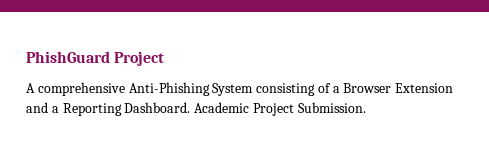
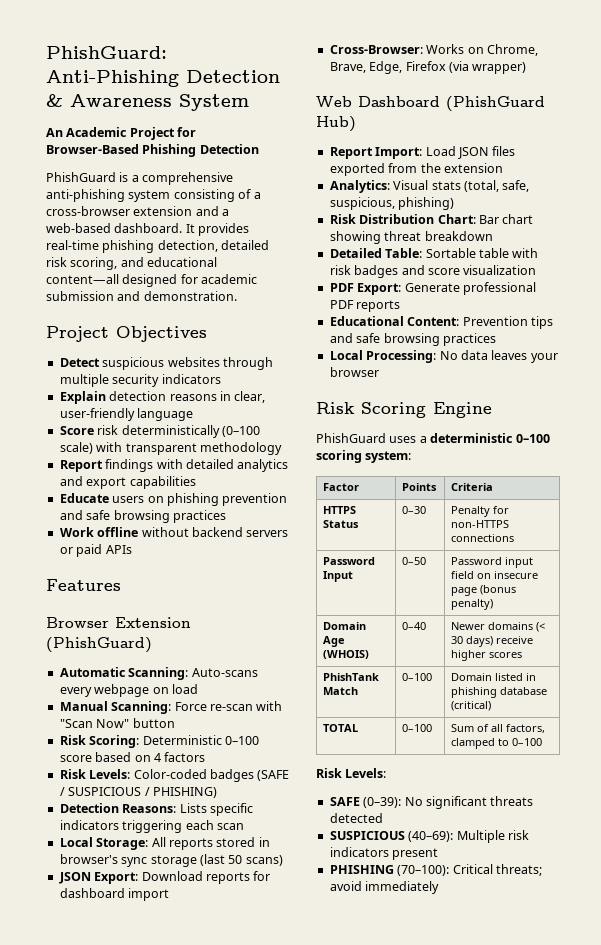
[26,51,165,66] [26,82,454,96] [26,102,366,116] PhishGuard Project // A comprehensive Anti-Phishing System consisting of a Browser Extension and a Reporting Dashboard. Academic Project Submission. -> [46,46,167,59] [46,70,280,87] [46,94,249,111] [46,127,197,140] [46,144,259,157] [46,172,234,185] [46,189,261,202] [46,206,230,216] [46,223,250,236] [46,240,270,253] [46,257,218,270] [46,274,258,287] [46,291,237,301] [46,326,207,342] [59,357,273,370] [59,374,221,387] [59,391,266,404] [59,408,194,421] [59,425,260,438] [59,442,282,455] [59,459,289,472] [59,476,196,489] [59,493,288,506] [59,510,226,523] [59,527,289,537] [59,544,132,557] [46,579,121,591] [46,617,191,628] [46,637,152,653] [59,667,258,680] [59,684,198,697] [59,701,283,714] [59,718,175,728] [59,735,259,748] [59,752,206,762] [59,769,290,782] [59,787,217,798] [59,803,253,816] [59,820,244,833] [59,837,270,850] [59,854,283,867] [58,871,271,884] [59,888,170,901] [329,44,538,56] [329,61,527,74] [316,96,545,111] [316,116,356,132] [329,146,516,159] [329,163,503,176] [329,180,530,193] [329,197,455,210] [329,214,534,224] [329,231,493,244] [329,248,539,258] [329,265,537,278] [329,282,536,295] [329,300,401,312] [329,316,553,329] [329,333,496,346] [329,350,558,363] [329,367,379,377] [316,402,492,418] [316,433,550,443] [316,450,412,463] [323,483,360,491] [402,483,438,491] [451,483,494,491] [323,506,357,514] [323,520,360,528] [402,506,427,514] [451,506,510,517] [451,520,510,528] [451,534,515,542] [323,557,376,565] [323,571,354,582] [402,557,427,565] [451,557,534,568] [451,571,539,579] [451,585,517,596] [451,599,494,610] [323,622,367,630] [323,636,346,647] [323,650,370,659] [402,622,427,630] [451,622,546,632] [451,636,534,647] [451,650,523,661] [323,673,380,681] [323,687,359,695] [402,673,433,681] [451,673,537,681] [451,687,548,698] [451,701,492,711] [323,724,359,732] [402,724,433,732] [451,724,546,733] [451,738,543,749] [316,768,387,778] [329,796,534,809] [329,813,383,823] [329,830,529,843] [329,847,439,860] [329,864,542,876] [329,881,440,894] PhishGuard: Anti-Phishing Detection & Awareness System // An Academic Project for Browser-Based Phishing Detection // PhishGuard is a comprehensive anti-phishing system consisting of a cross-browser extension and a web-based dashboard. It provides real-time phishing detection, detailed risk scoring, and educational content—all designed for academic submission and demonstration. // Project Objectives // Detect suspicious websites through multiple security indicators // Explain detection reasons in clear, user-friendly language // Score risk deterministically (0–100 scale) with transparent methodology // Report findings with detailed analytics and export capabilities // Educate users on phishing prevention and safe browsing practices // Work offline without backend servers or paid APIs // Features // Browser Extension (PhishGuard) // Automatic Scanning: Auto-scans every webpage on load // Manual Scanning: Force re-scan with "Scan Now" button // Risk Scoring: Deterministic 0–100 score based on 4 factors // Risk Levels: Color-coded badges (SAFE / SUSPICIOUS / PHISHING) // Detection Reasons: Lists specific indicators triggering each scan // Local Storage: All reports stored in browser's sync storage (last 50 scans) // JSON Export: Download reports for dashboard import // Cross-Browser: Works on Chrome, Brave, Edge, Firefox (via wrapper) // Web Dashboard (PhishGuard Hub) // Report Import: Load JSON files exported from the extension // Analytics: Visual stats (total, safe, suspicious, phishing) // Risk Distribution Chart: Bar chart showing threat breakdown // Detailed Table: Sortable table with risk badges and score visualization // PDF Export: Generate professional PDF reports // Educational Content: Prevention tips and safe browsing practices // Local Processing: No data leaves your browser // Risk Scoring Engine // PhishGuard uses a deterministic 0–100 scoring system: // Factor | Points | Criteria // HTTPS Status | 0–30 | Penalty for non-HTTPS connections // Password Input | 0–50 | Password input field on insecure page (bonus penalty) // Domain Age (WHOIS) | 0–40 | Newer domains (< 30 days) receive higher scores // PhishTank Match | 0–100 | Domain listed in phishing database (critical) // TOTAL | 0–100 | Sum of all factors, clamped to 0–100 // Risk Levels: // SAFE (0–39): No significant threats detected // SUSPICIOUS (40–69): Multiple risk indicators present // PHISHING (70–100): Critical threats; avoid immediately

